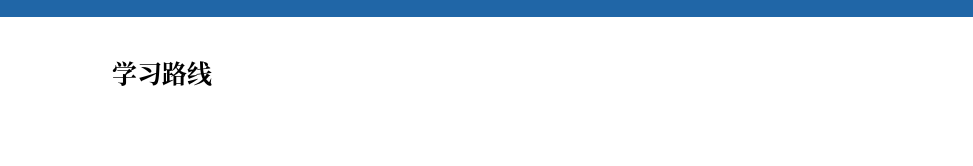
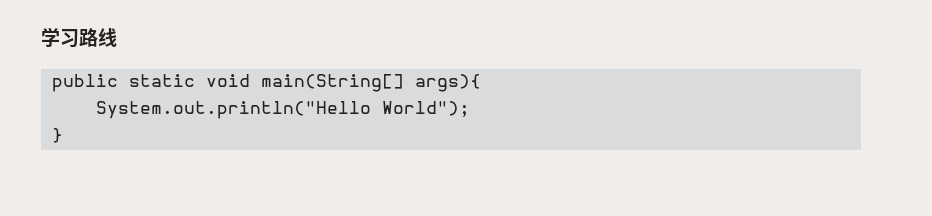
(212, 74) none -> [51,74,481,92] [95,101,470,119] [51,128,63,143] // public static void main(String[] args){ // System.out.println("Hello World"); // }

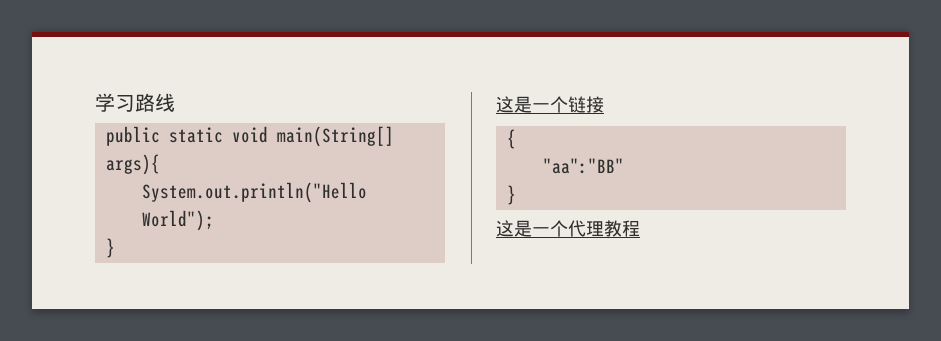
(63, 135) none -> [496,96,604,113] [506,129,516,149] [542,158,624,174] [506,185,516,205] [496,220,640,237] // 这是一个链接 // { // "aa":"BB" // } // 这是一个代理教程

